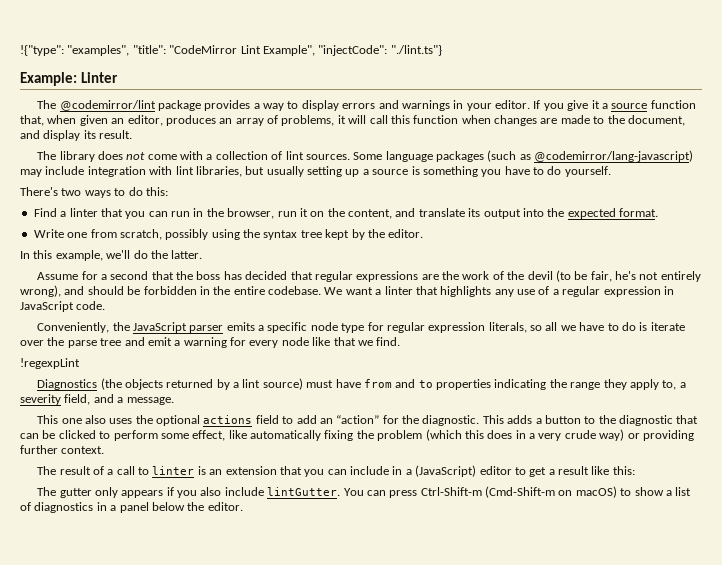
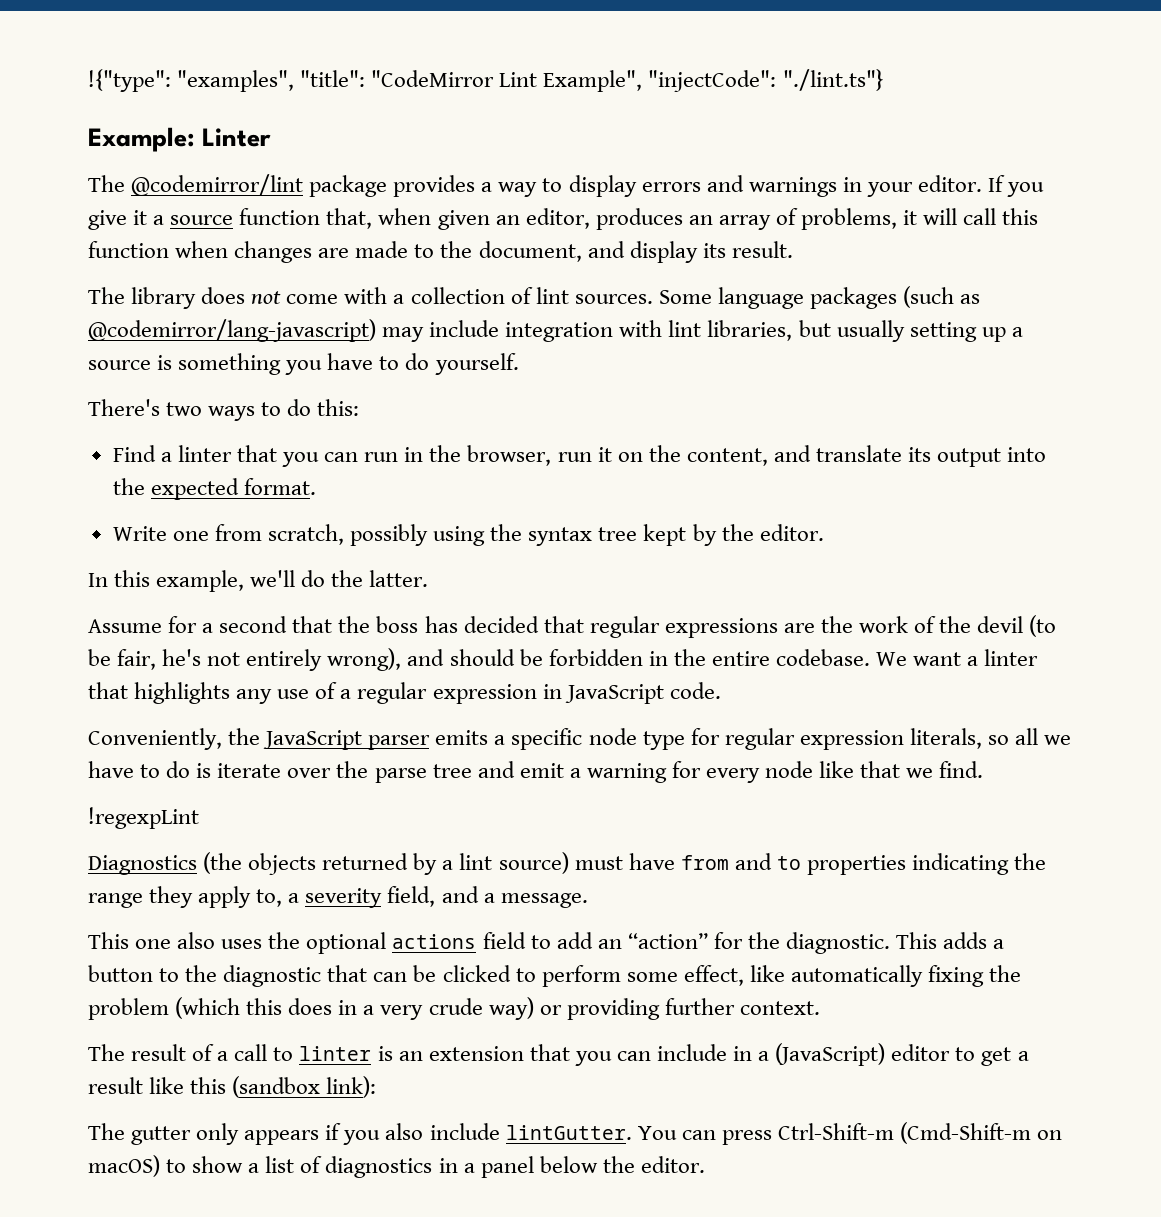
[612,466,635,475] this: -> [190,1076,377,1098] this (sandbox link):

